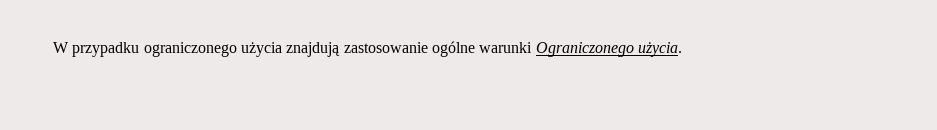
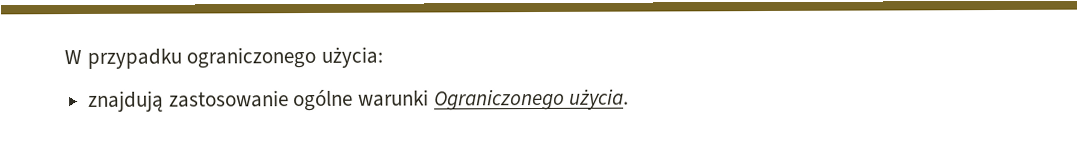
[240,42,282,57] użycia -> [321,46,384,68] użycia: //

